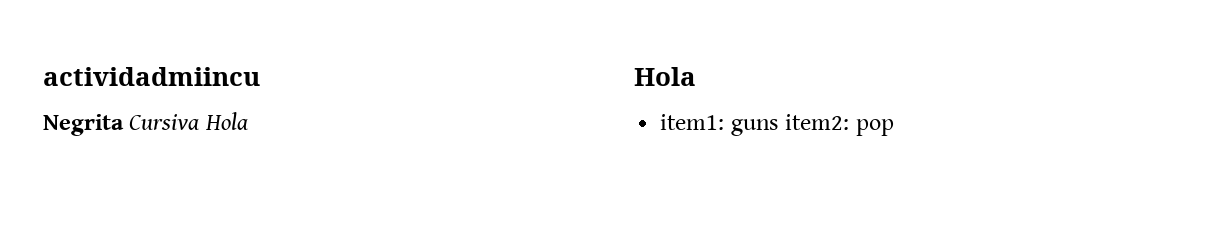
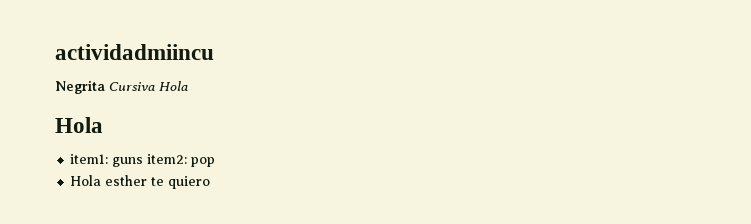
(894, 127) none -> [70,175,211,189] // Hola esther te quiero

